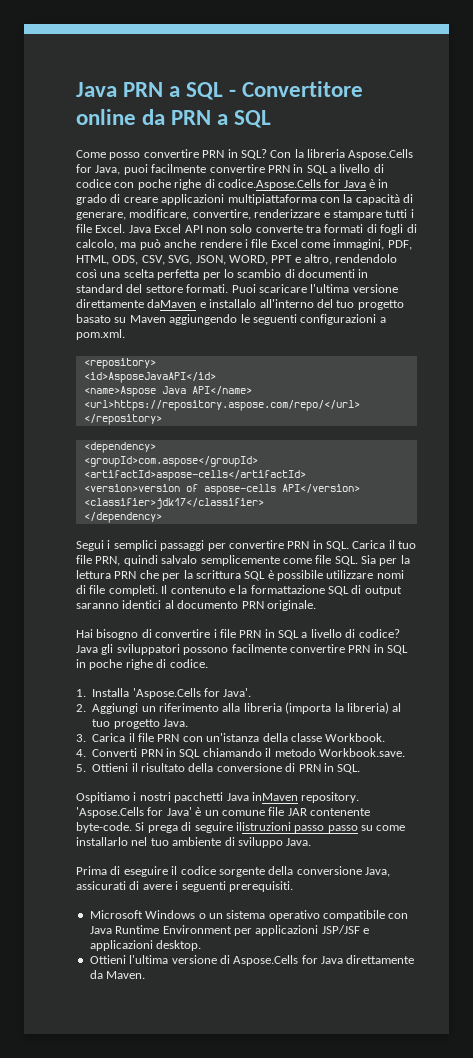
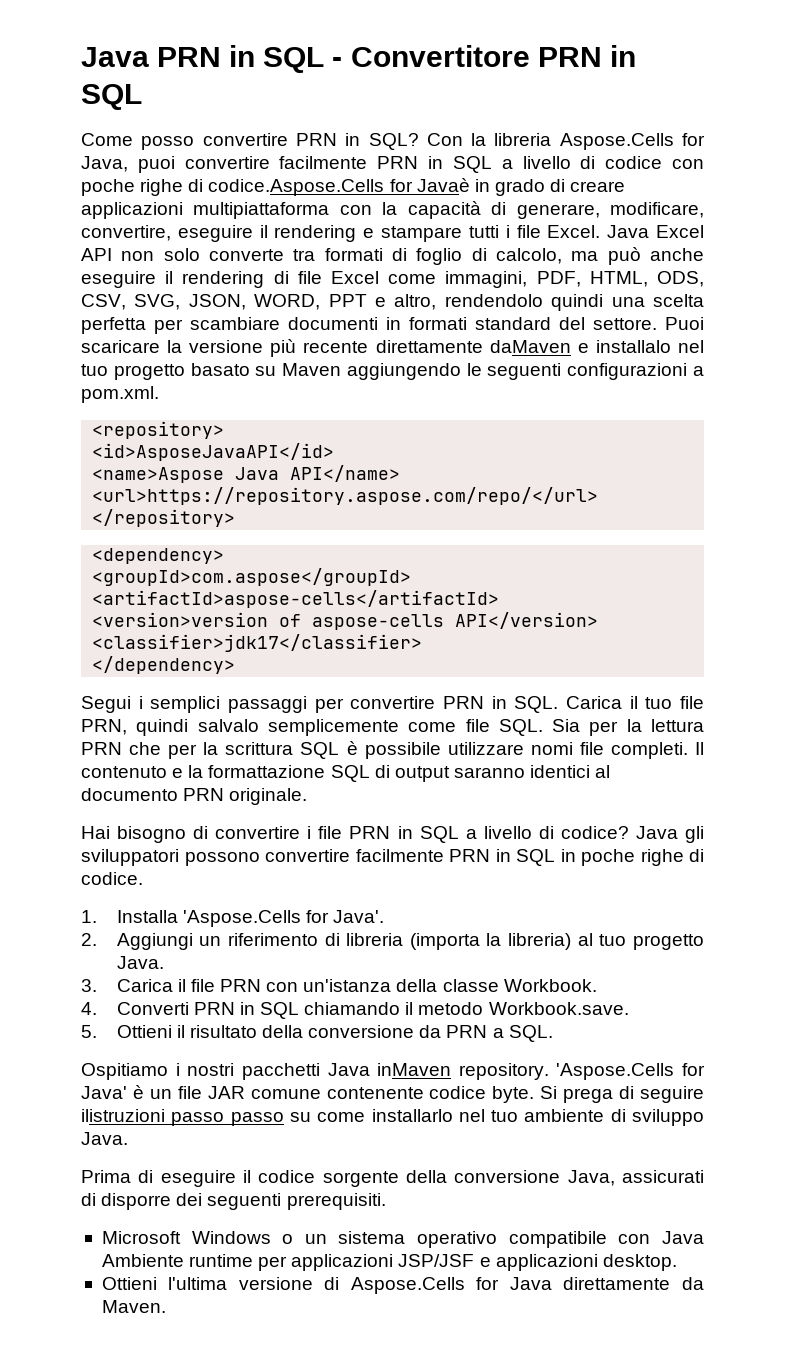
[169,86,181,97] a -> [229,45,256,67] in
[76,109,229,125] online da PRN a -> [537,45,636,67] PRN in
[151,164,265,173] facilmente convertire -> [184,156,368,169] convertire facilmente
[343,179,375,188] Java è -> [416,178,470,192] Javaè
[254,209,321,218] renderizzare -> [177,225,357,242] eseguire il rendering
[380,224,404,235] fogli -> [416,248,463,265] foglio
[199,239,248,248] rendere i -> [81,271,289,288] eseguire il rendering di
[76,269,97,278] così -> [551,294,604,311] quindi
[223,269,295,278] lo scambio di -> [190,317,280,330] scambiare
(369, 273) none -> [409,317,467,330] formati
[145,284,398,293] settore formati. Puoi scaricare l'ultima versione -> [593,317,704,330] [81,339,369,357] settore. Puoi scaricare la versione più recente
[259,299,333,308] all'interno del -> [678,340,705,353] nel
[76,585,86,594] di -> (573, 748) none
[231,644,345,653] facilmente convertire -> [265,849,444,862] convertire facilmente
[222,703,241,712] alla -> [324,933,340,946] di
[285,763,334,772] di PRN in -> [419,1025,504,1038] da PRN a
[221,810,265,816] comune -> (172, 1094) none
[310,808,370,816] [76,822,132,833] contenente byte-code. -> [250,1086,535,1103] comune contenente codice byte.
[142,881,179,890] avere i -> [101,1193,203,1210] disporre dei
[115,925,232,934] Runtime Environment -> [101,1254,254,1267] Ambiente runtime

